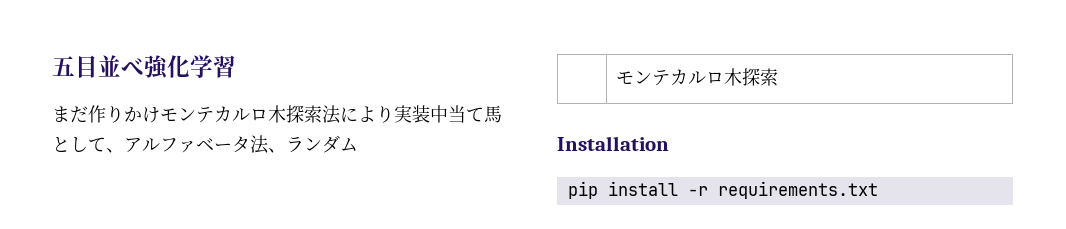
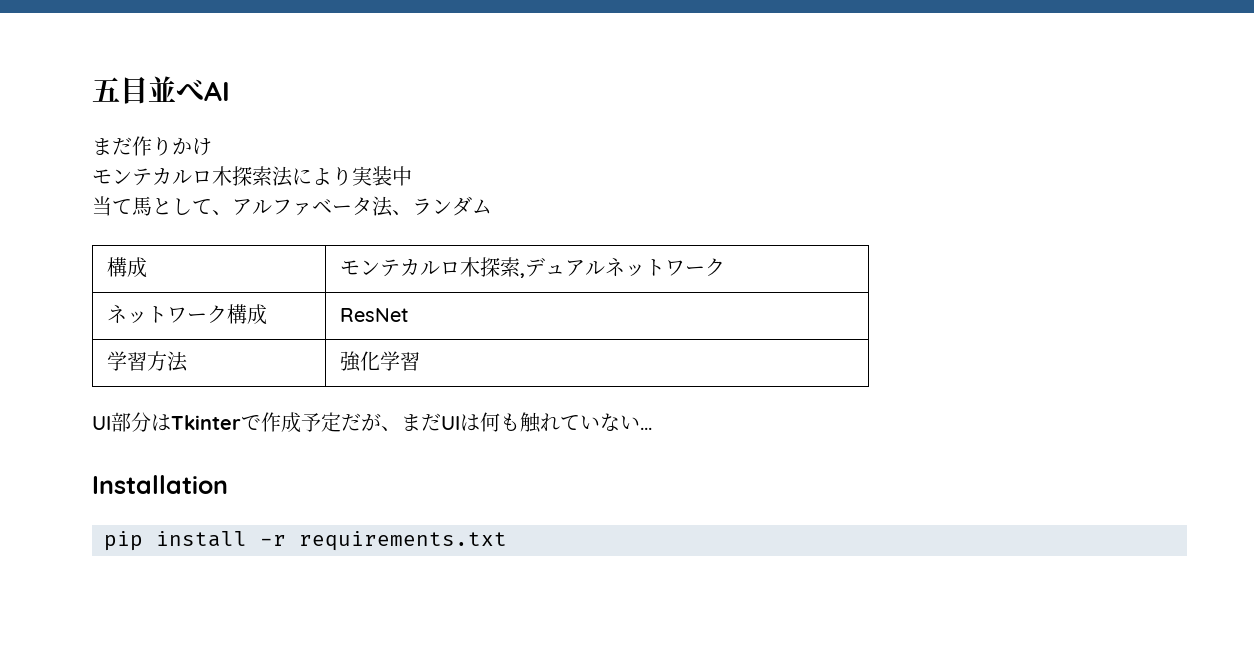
[144,55,236,80] 強化学習 -> [204,81,230,101] AI
(160, 114) none -> (212, 146) //
(448, 114) none -> (412, 176) //
[615,68,778,86] | モンテカルロ木探索 -> [107,257,148,278] [340,257,726,278] [107,304,268,325] [340,308,410,322] [107,351,189,372] [340,351,421,372] [92,412,652,433] 構成 | モンテカルロ木探索,デュアルネットワーク // ネットワーク構成 | ResNet // 学習方法 | 強化学習 // UI部分はTkinterで作成予定だが、まだUIは何も触れていない...

